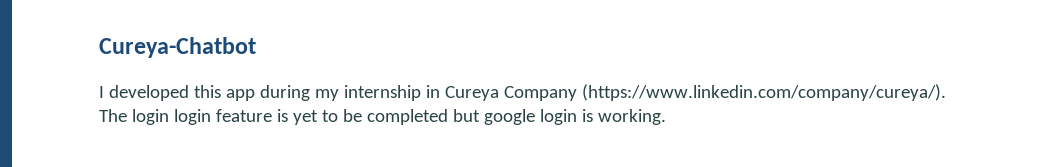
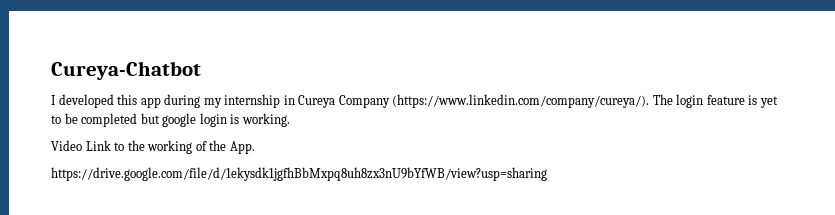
[173,109,211,125] login -> (704, 101) none
(666, 117) none -> [51,140,255,154] [51,167,547,181] // Video Link to the working of the App. // https://drive.google.com/file/d/1ekysdk1jgfhBbMxpq8uh8zx3nU9bYfWB/view?usp=sharing

